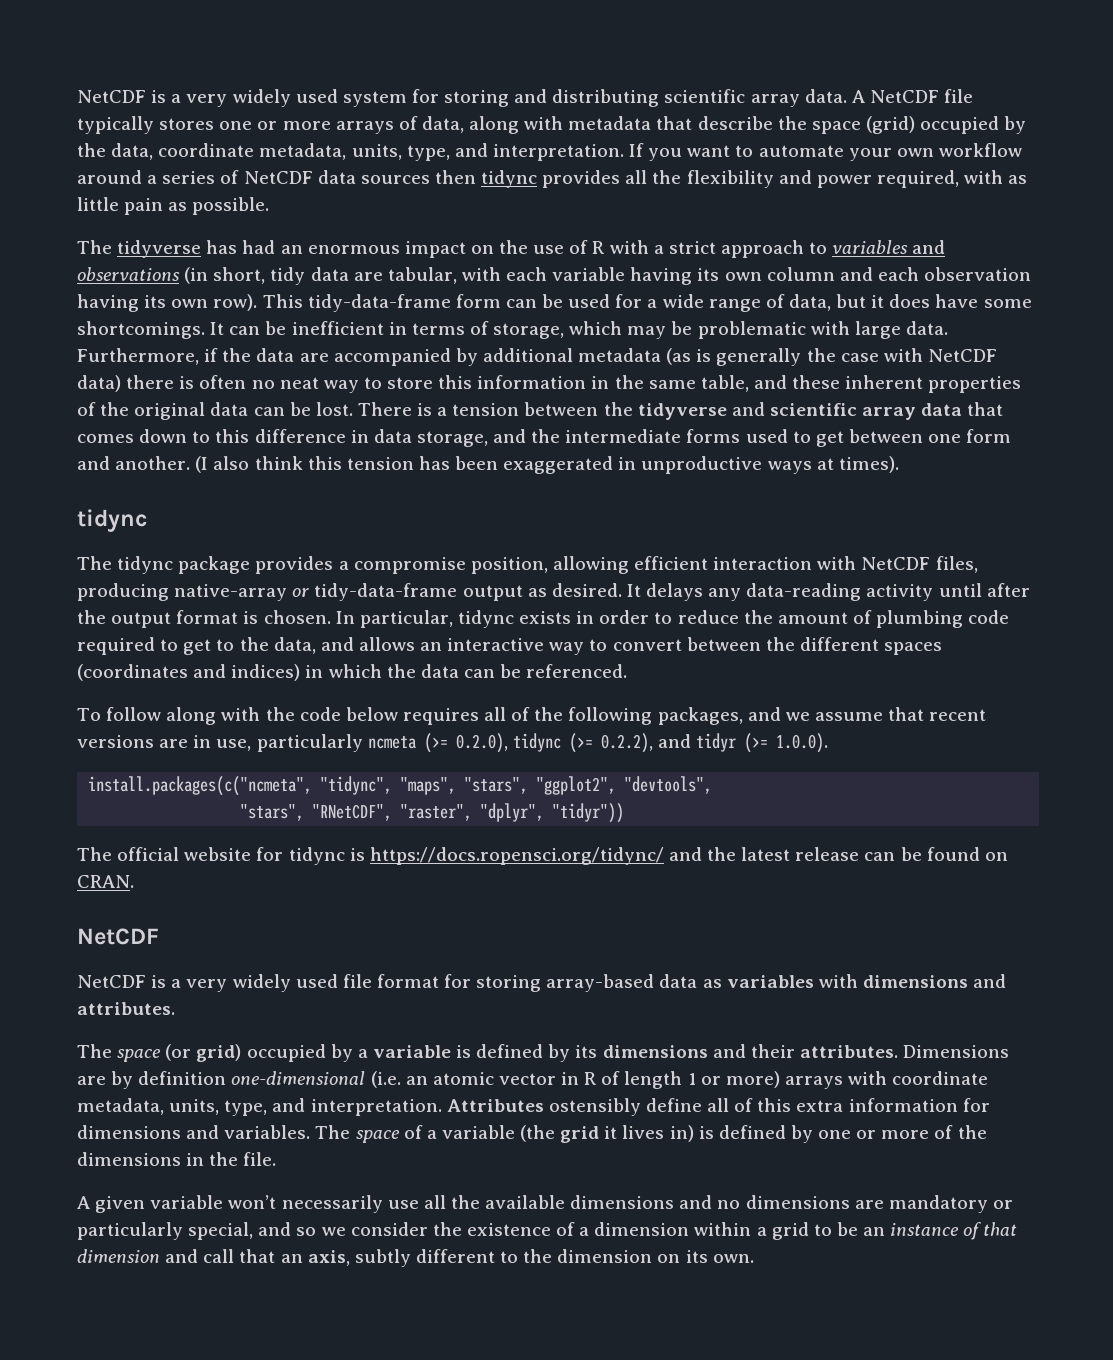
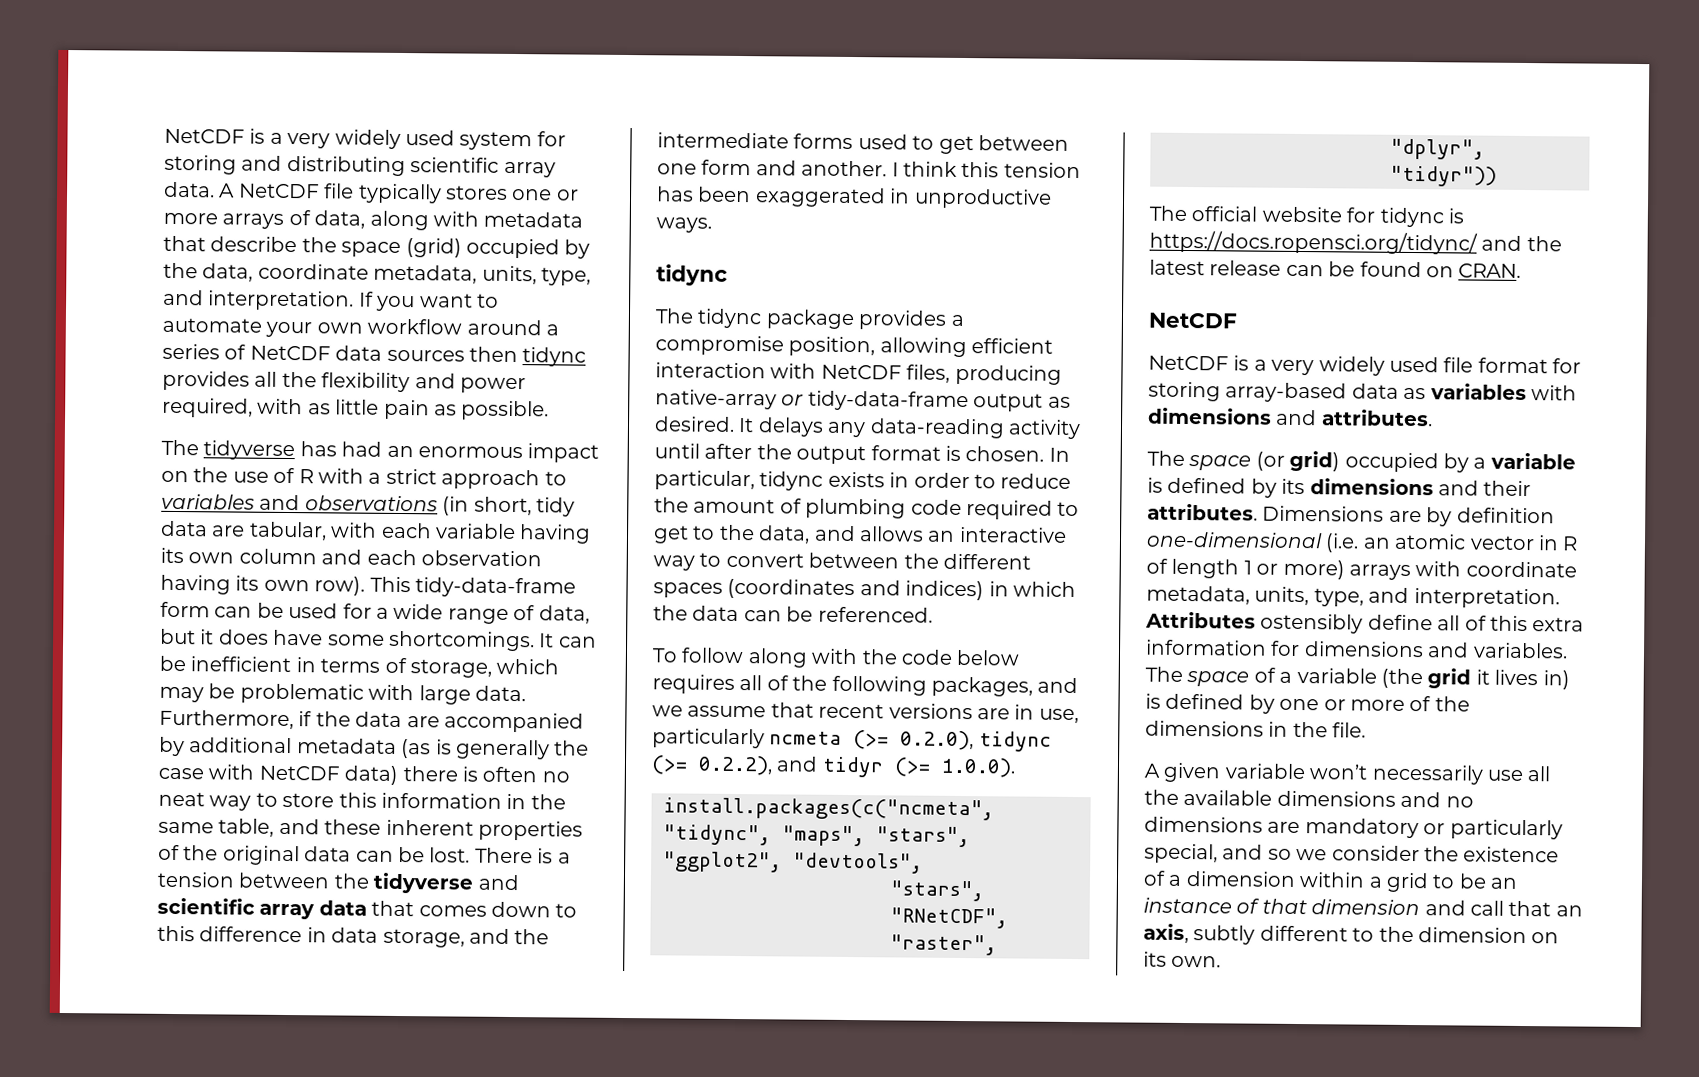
[195,456,250,473] (I also -> [891,162,899,177] I
[767,456,899,474] ways at times). -> [656,217,712,233] ways.

